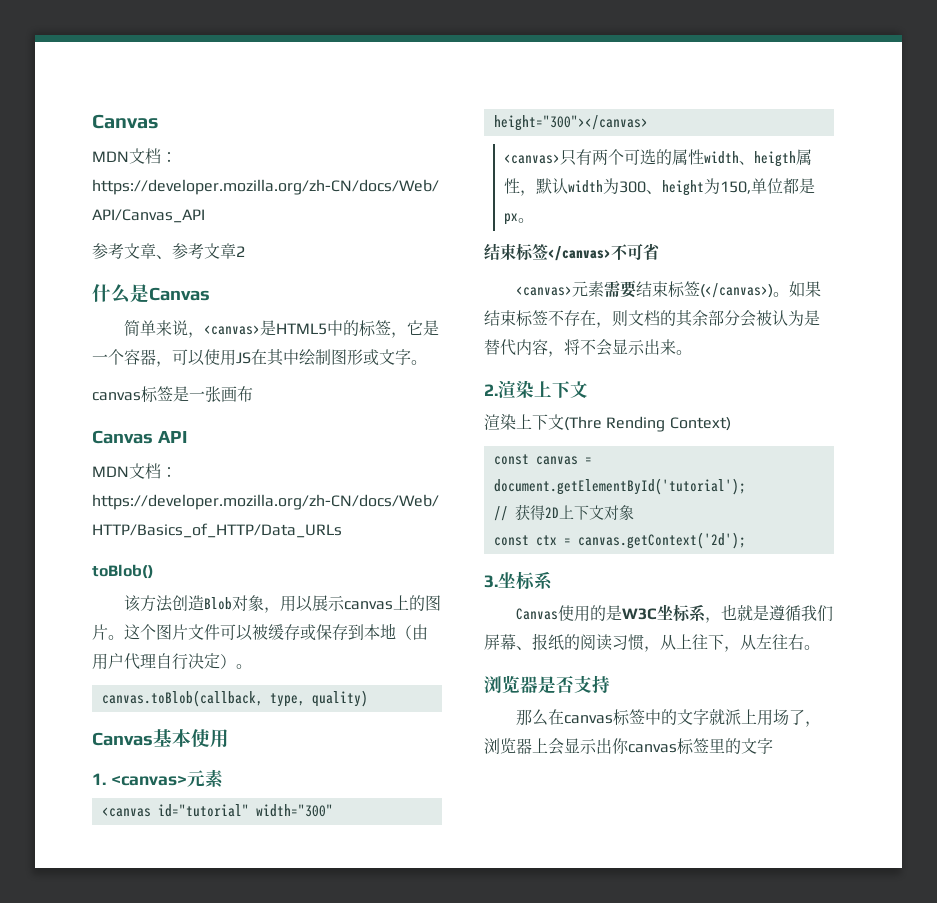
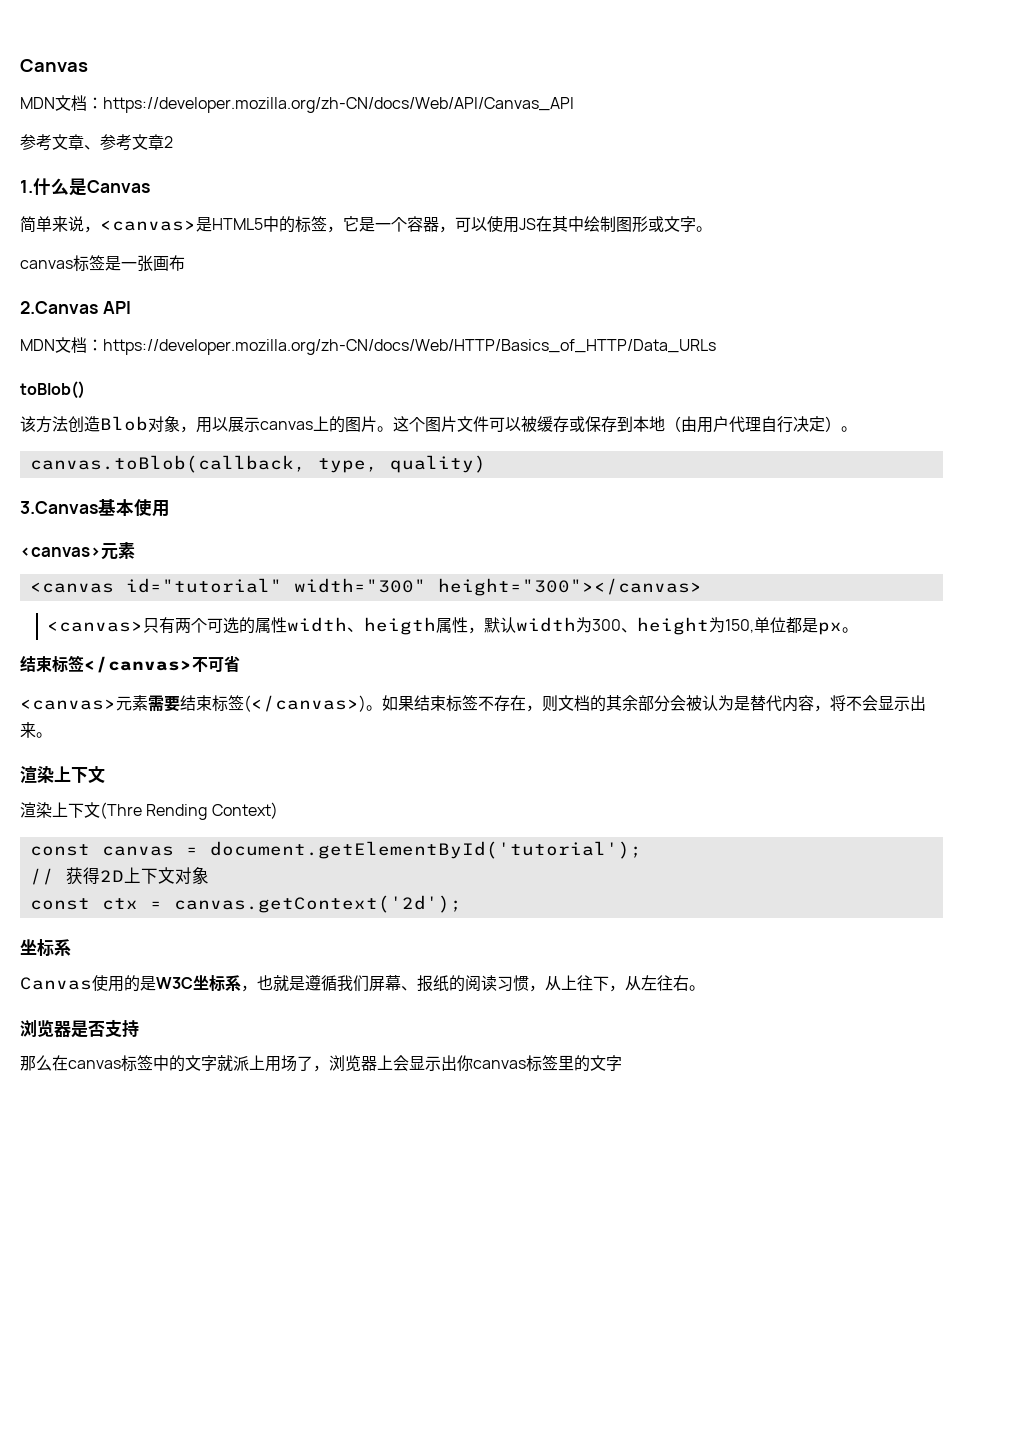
(245, 251) none -> [20,180,33,193] 1.
[92,430,153,444] Canvas -> [20,301,98,314] 2.Canvas
[92,732,153,746] Canvas -> [20,501,98,514] 3.Canvas
[92,773,106,785] 1. -> (170, 508) none
[484,384,498,396] 2. -> (52, 735) none
[484,575,498,588] 3. -> (462, 904) none

